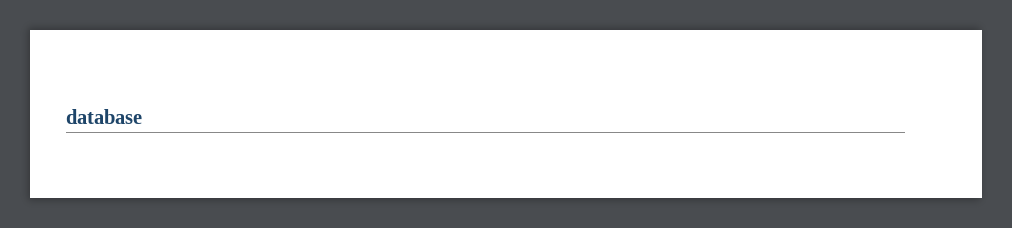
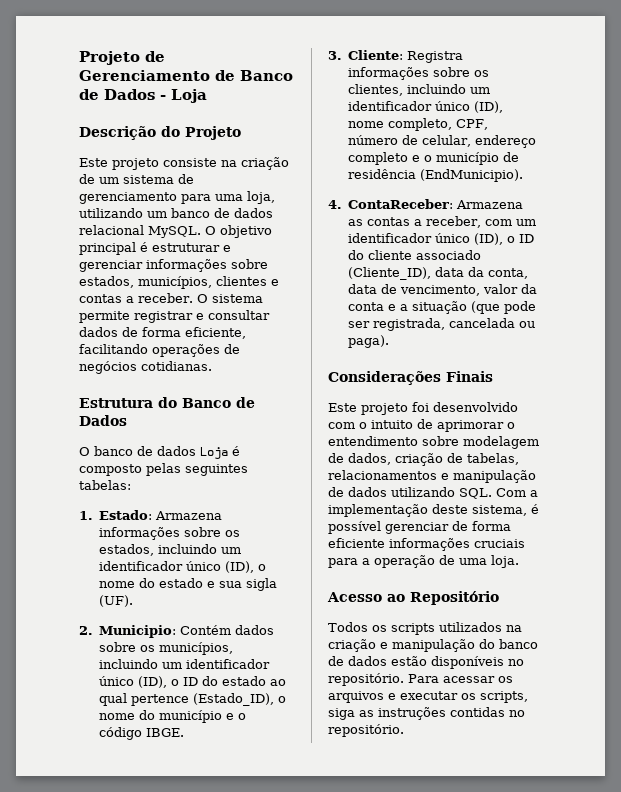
[66,109,142,124] database -> [79,51,165,65] [79,70,293,81] [79,89,207,103] [79,126,241,140] [79,157,289,170] [79,174,194,184] [79,191,275,204] [79,208,273,218] [79,225,272,238] [79,242,231,255] [79,259,268,272] [79,276,279,289] [79,293,263,303] [79,310,270,323] [79,327,246,339] [79,344,240,357] [79,361,212,374] [79,397,255,408] [79,415,127,426] [79,446,240,459] [79,463,248,476] [79,480,131,490] [79,510,223,520] [99,527,241,540] [99,544,242,556] [99,561,267,573] [99,578,278,591] [99,595,134,607] [79,625,275,638] [99,642,234,655] [99,659,271,669] [99,676,287,688] [99,693,287,706] [99,710,247,723] [99,727,185,740] [328,50,464,63] [348,67,490,80] [348,84,491,96] [348,101,504,113] [348,118,489,131] [348,135,537,148] [348,152,520,165] [348,169,524,182] [328,199,524,209] [348,216,537,228] [348,233,535,245] [348,250,482,260] [348,267,529,280] [348,284,538,296] [348,301,537,314] [348,318,536,331] [348,335,390,348] [328,371,493,385] [328,402,518,415] [328,419,515,432] [328,436,539,449] [328,453,519,466] [328,470,536,483] [328,487,538,499] [328,504,539,517] [328,521,511,534] [328,538,525,551] [328,555,519,568] [327,591,499,605] [328,622,522,635] [328,639,538,652] [328,656,524,669] [328,673,513,686] [328,691,528,703] [328,707,525,720] [328,724,404,737] Projeto de Gerenciamento de Banco de Dados - Loja // Descrição do Projeto // Este projeto consiste na criação de um sistema de gerenciamento para uma loja, utilizando um banco de dados relacional MySQL. O objetivo principal é estruturar e gerenciar informações sobre estados, municípios, clientes e contas a receber. O sistema permite registrar e consultar dados de forma eficiente, facilitando operações de negócios cotidianas. // Estrutura do Banco de Dados // O banco de dados Loja é composto pelas seguintes tabelas: // 1. Estado: Armazena informações sobre os estados, incluindo um identificador único (ID), o nome do estado e sua sigla (UF). // 2. Municipio: Contém dados sobre os municípios, incluindo um identificador único (ID), o ID do estado ao qual pertence (Estado_ID), o nome do município e o código IBGE. // 3. Cliente: Registra informações sobre os clientes, incluindo um identificador único (ID), nome completo, CPF, número de celular, endereço completo e o município de residência (EndMunicipio). // 4. ContaReceber: Armazena as contas a receber, com um identificador único (ID), o ID do cliente associado (Cliente_ID), data da conta, data de vencimento, valor da conta e a situação (que pode ser registrada, cancelada ou paga). // Considerações Finais // Este projeto foi desenvolvido com o intuito de aprimorar o entendimento sobre modelagem de dados, criação de tabelas, relacionamentos e manipulação de dados utilizando SQL. Com a implementação deste sistema, é possível gerenciar de forma eficiente informações cruciais para a operação de uma loja. // Acesso ao Repositório // Todos os scripts utilizados na criação e manipulação do banco de dados estão disponíveis no repositório. Para acessar os arquivos e executar os scripts, siga as instruções contidas no repositório.

